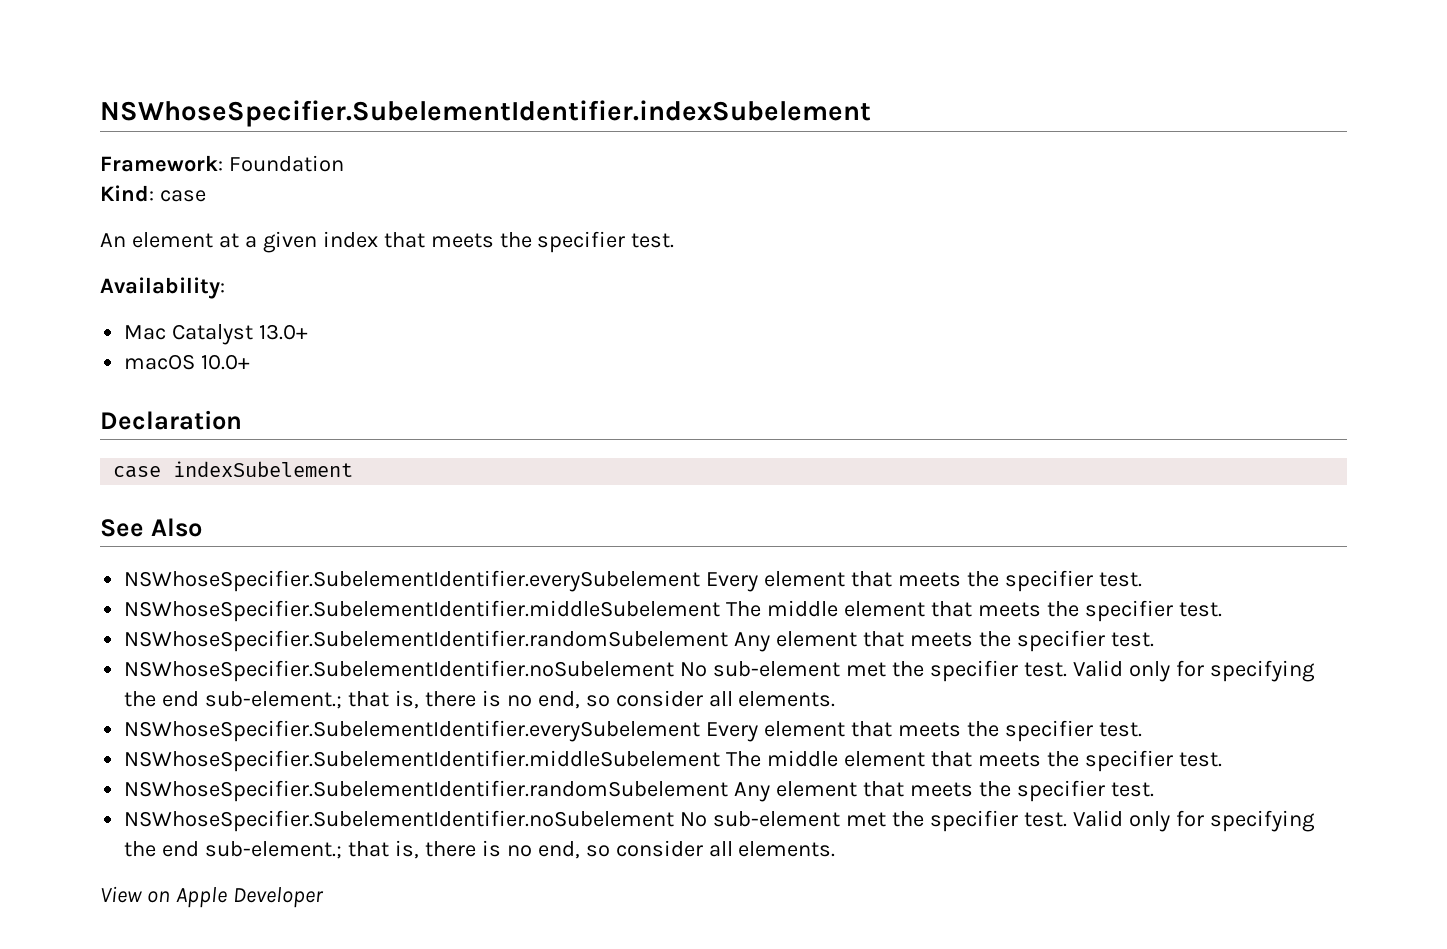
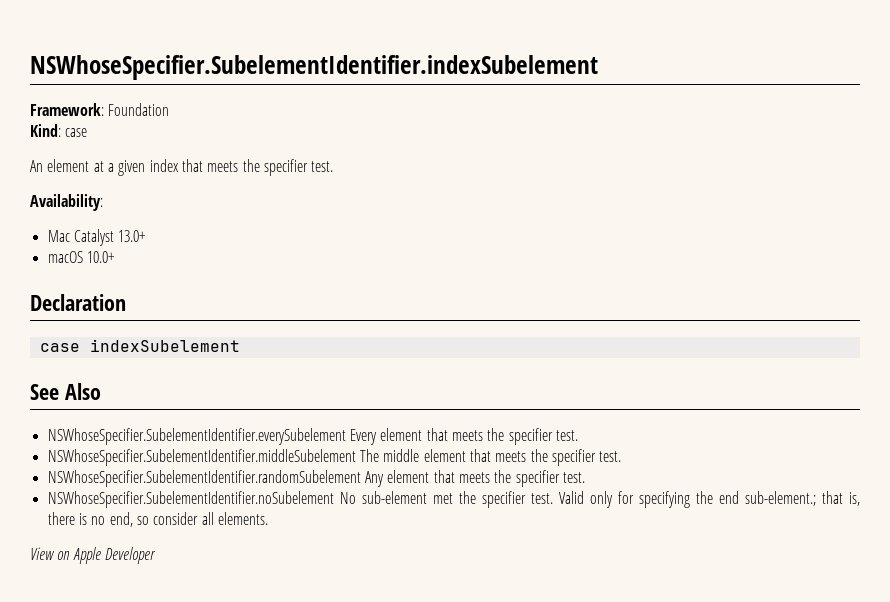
[124,720,1142,742] [124,750,1222,772] [124,780,1154,802] [124,810,1315,832] [124,840,836,859] // NSWhoseSpecifier.SubelementIdentifier.everySubelement Every element that meets the specifier test. // NSWhoseSpecifier.SubelementIdentifier.middleSubelement The middle element that meets the specifier test. // NSWhoseSpecifier.SubelementIdentifier.randomSubelement Any element that meets the specifier test. // NSWhoseSpecifier.SubelementIdentifier.noSubelement No sub-element met the specifier test. Valid only for specifying the end sub-element.; that is, there is no end, so consider all elements. -> (268, 518) none

